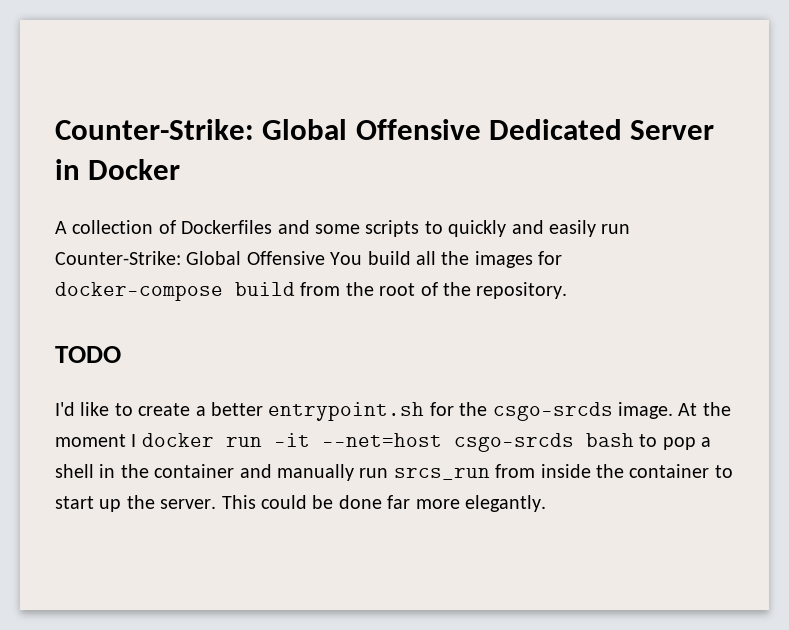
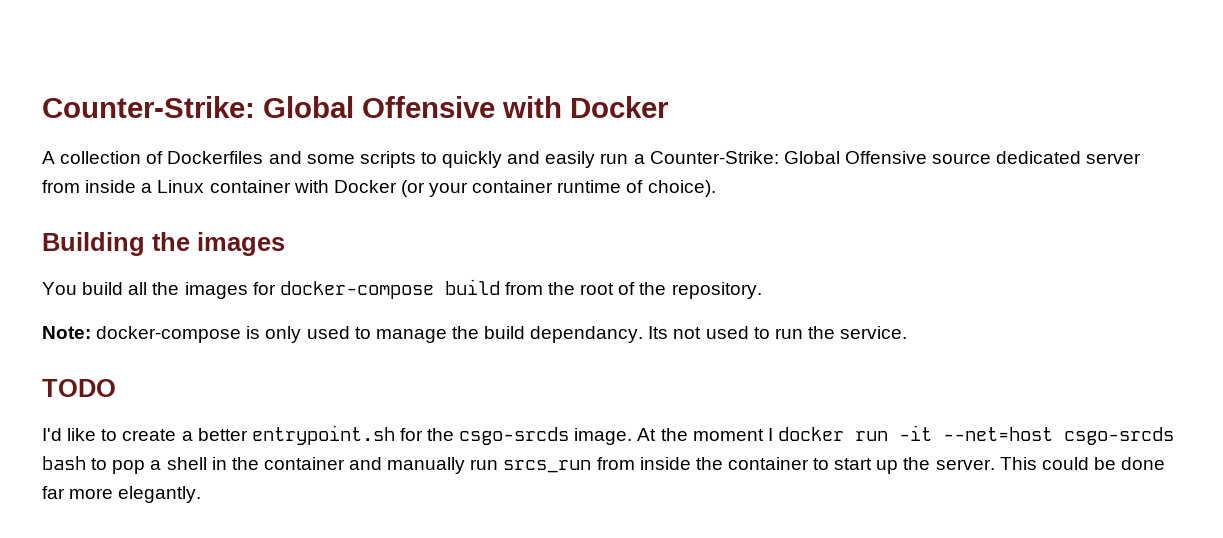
[55,119,715,140] [55,159,80,180] Counter-Strike: Global Offensive Dedicated Server in -> [42,96,562,118] Counter-Strike: Global Offensive with
[55,251,325,265] Counter-Strike: Global Offensive -> [633,151,1142,164] [42,180,716,197] [42,232,285,256] a Counter-Strike: Global Offensive source dedicated server from inside a Linux container with Docker (or your container runtime of choice). // Building the images //
(568, 290) none -> [42,326,908,343] // Note: docker-compose is only used to manage the build dependancy. Its not used to run the service.

